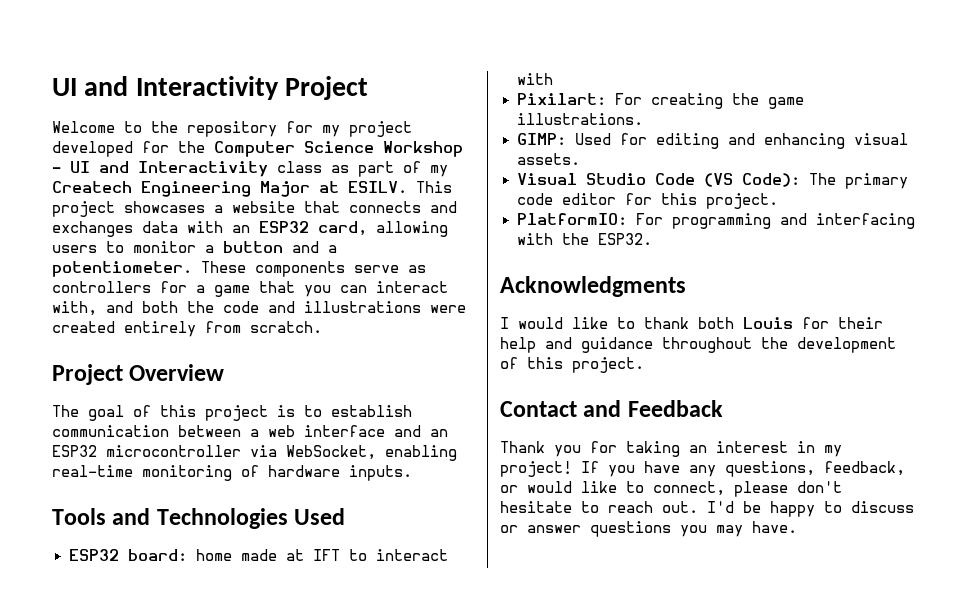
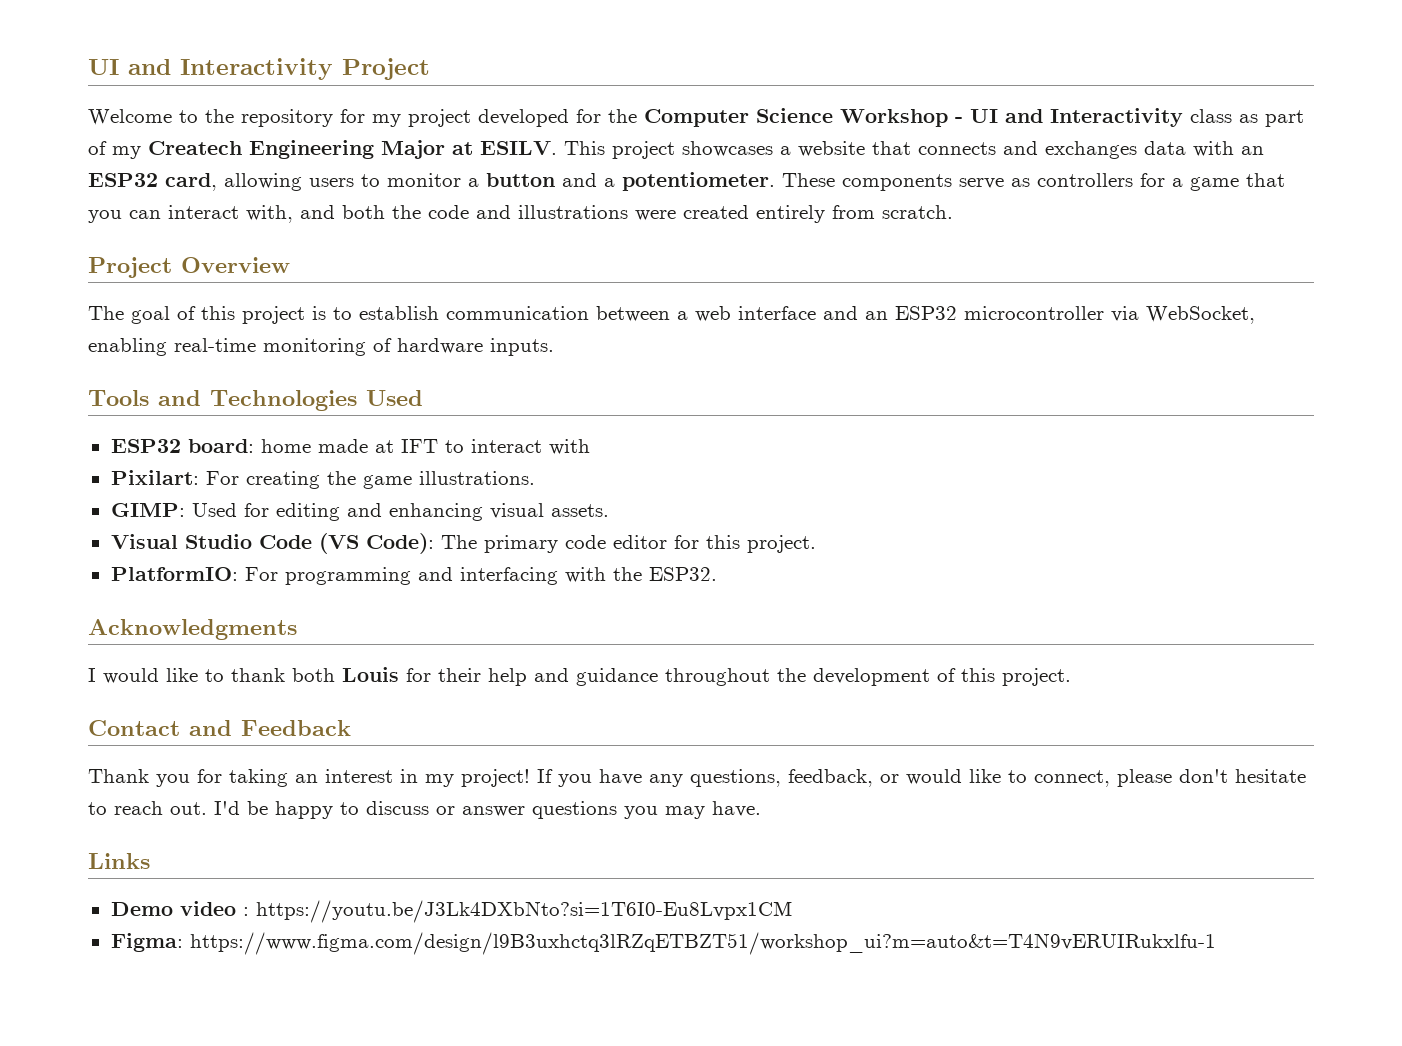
(797, 527) none -> [88,853,150,869] [110,900,792,923] [110,932,1216,955] // Links // Demo video : https://youtu.be/J3Lk4DXbNto?si=1T6I0-Eu8Lvpx1CM // Figma: https://www.figma.com/design/l9B3uxhctq3lRZqETBZT51/workshop_ui?m=auto&t=T4N9vERUIRukxlfu-1

